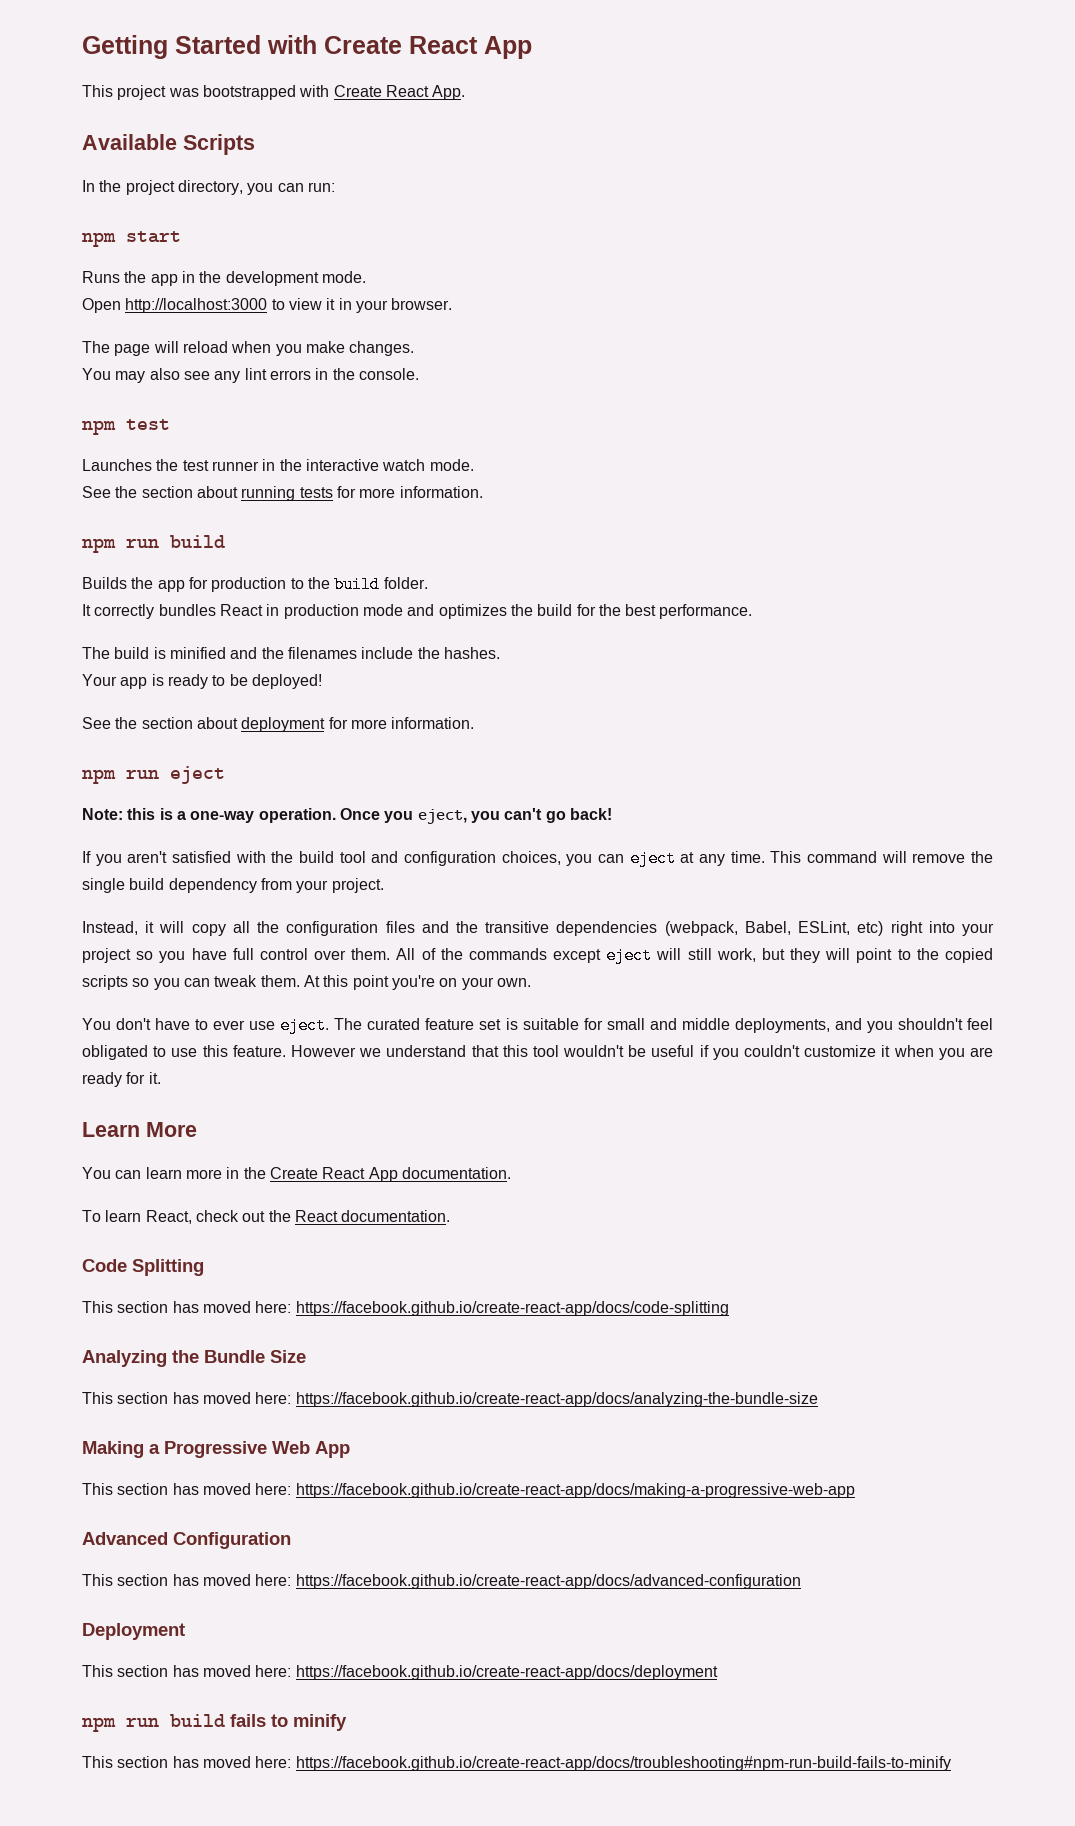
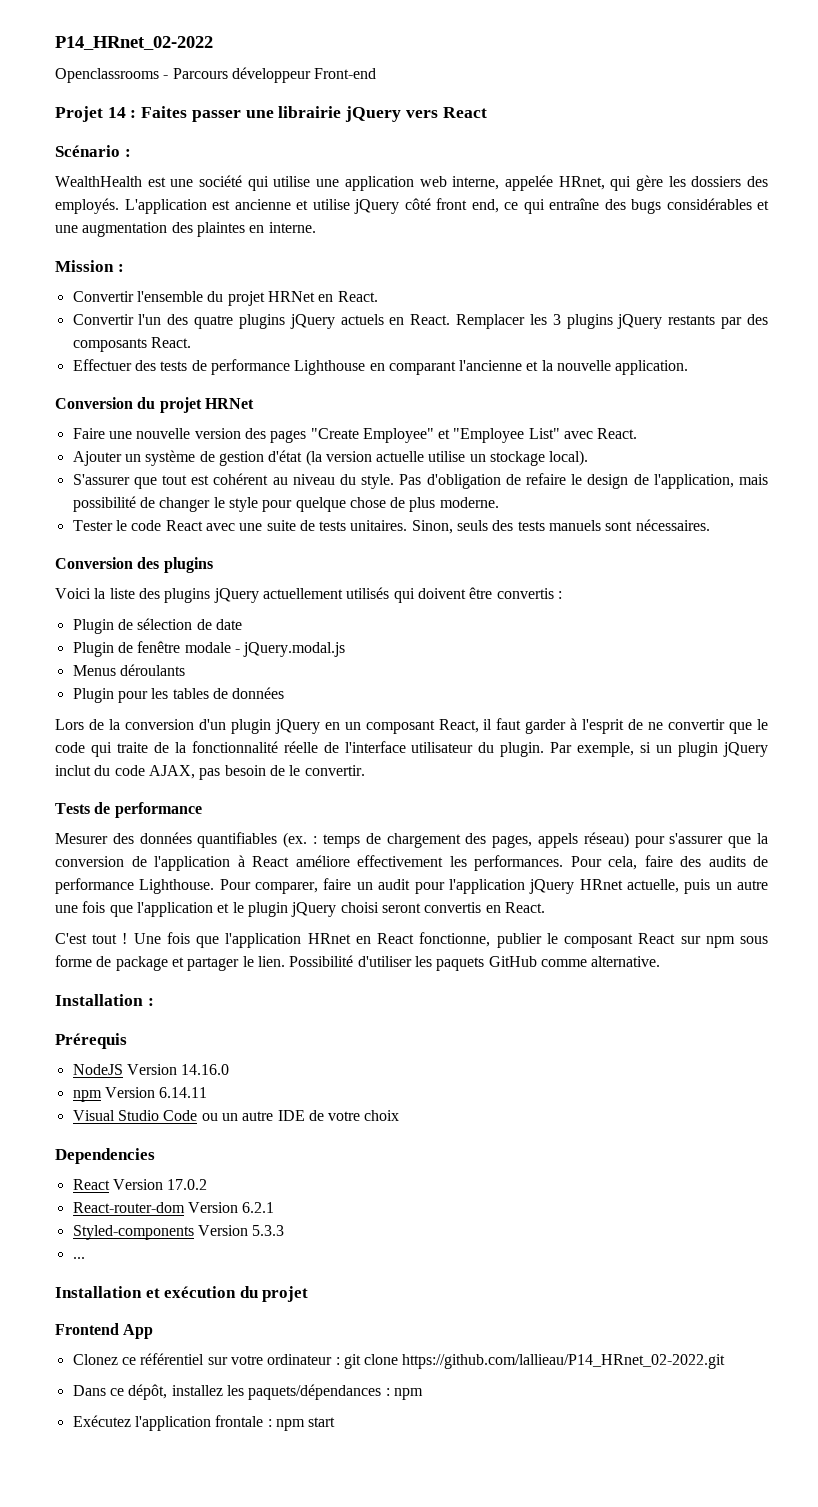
[82,35,532,59] [82,85,466,100] [82,134,255,155] [82,180,335,195] [82,231,181,247] [82,271,366,286] [82,298,453,313] [82,341,415,356] [82,368,419,383] [82,419,170,435] [82,459,474,471] [82,486,483,501] [82,535,225,553] [82,576,428,593] [82,604,753,619] [82,647,500,659] [82,674,322,689] [82,717,475,732] [82,766,225,784] [82,808,612,824] [82,850,993,867] [82,878,384,893] [82,921,994,936] [82,947,993,964] [82,975,531,990] [82,1017,993,1034] [82,1045,993,1060] [82,1072,161,1087] [82,1122,197,1137] [82,1167,511,1182] [82,1210,451,1224] [82,1259,204,1276] [82,1301,729,1316] [82,1350,306,1367] [82,1392,818,1407] [82,1441,350,1458] [82,1483,855,1498] [82,1532,291,1549] [82,1574,801,1589] [82,1623,185,1640] [82,1665,718,1680] [82,1714,347,1732] [82,1756,951,1771] Getting Started with Create React App // This project was bootstrapped with Create React App. // Available Scripts // In the project directory, you can run: // npm start // Runs the app in the development mode. // Open http://localhost:3000 to view it in your browser. // The page will reload when you make changes. // You may also see any lint errors in the console. // npm test // Launches the test runner in the interactive watch mode. // See the section about running tests for more information. // npm run build // Builds the app for production to the build folder. // It correctly bundles React in production mode and optimizes the build for the best performance. // The build is minified and the filenames include the hashes. // Your app is ready to be deployed! // See the section about deployment for more information. // npm run eject // Note: this is a one-way operation. Once you eject, you can't go back! // If you aren't satisfied with the build tool and configuration choices, you can eject at any time. This command will remove the single build dependency from your project. // Instead, it will copy all the configuration files and the transitive dependencies (webpack, Babel, ESLint, etc) right into your project so you have full control over them. All of the commands except eject will still work, but they will point to the copied scripts so you can tweak them. At this point you're on your own. // You don't have to ever use eject. The curated feature set is suitable for small and middle deployments, and you shouldn't feel obligated to use this feature. However we understand that this tool wouldn't be useful if you couldn't customize it when you are ready for it. // Learn More // You can learn more in the Create React App documentation. // To learn React, check out the React documentation. // Code Splitting // This section has moved here: https://facebook.github.io/create-react-app/docs/code-splitting // Analyzing the Bundle Size // This section has moved here: https://facebook.github.io/create-react-app/docs/analyzing-the-bundle-size // Making a Progressive Web App // This section has moved here: https://facebook.github.io/create-react-app/docs/making-a-progressive-web-app // Advanced Configuration // This section has moved here: https://facebook.github.io/create-react-app/docs/advanced-configuration // Deployment // This section has moved here: https://facebook.github.io/create-react-app/docs/deployment // npm run build fails to minify // This section has moved here: https://facebook.github.io/create-react-app/docs/troubleshooting#npm-run-build-fails-to-minify -> [55,36,213,50] [55,67,377,83] [55,106,487,122] [55,145,131,157] [55,175,768,191] [55,198,769,214] [55,222,316,237] [55,260,124,272] [72,291,378,306] [72,314,768,329] [72,337,191,352] [72,359,689,375] [55,397,254,413] [72,428,638,443] [72,450,589,466] [72,473,769,489] [72,496,499,512] [72,519,710,534] [55,557,213,573] [55,587,562,603] [72,618,242,634] [72,641,346,657] [72,664,185,676] [72,687,285,703] [55,718,769,734] [55,741,769,757] [55,765,365,780] [55,802,202,818] [55,832,768,848] [55,855,768,871] [55,878,768,894] [55,901,545,917] [55,932,769,948] [55,955,661,971] [55,994,154,1006] [55,1033,127,1049] [72,1064,230,1075] [72,1087,208,1102] [72,1110,400,1121] [55,1148,155,1164] [72,1179,208,1190] [72,1202,275,1213] [72,1225,285,1240] [72,1257,85,1259] [55,1286,309,1302] [55,1323,154,1339] [72,1353,726,1369] [72,1384,423,1400] [72,1415,336,1431] P14_HRnet_02-2022 // Openclassrooms - Parcours développeur Front-end // Projet 14 : Faites passer une librairie jQuery vers React // Scénario : // WealthHealth est une société qui utilise une application web interne, appelée HRnet, qui gère les dossiers des employés. L'application est ancienne et utilise jQuery côté front end, ce qui entraîne des bugs considérables et une augmentation des plaintes en interne. // Mission : // Convertir l'ensemble du projet HRNet en React. // Convertir l'un des quatre plugins jQuery actuels en React. Remplacer les 3 plugins jQuery restants par des composants React. // Effectuer des tests de performance Lighthouse en comparant l'ancienne et la nouvelle application. // Conversion du projet HRNet // Faire une nouvelle version des pages "Create Employee" et "Employee List" avec React. // Ajouter un système de gestion d'état (la version actuelle utilise un stockage local). // S'assurer que tout est cohérent au niveau du style. Pas d'obligation de refaire le design de l'application, mais possibilité de changer le style pour quelque chose de plus moderne. // Tester le code React avec une suite de tests unitaires. Sinon, seuls des tests manuels sont nécessaires. // Conversion des plugins // Voici la liste des plugins jQuery actuellement utilisés qui doivent être convertis : // Plugin de sélection de date // Plugin de fenêtre modale - jQuery.modal.js // Menus déroulants // Plugin pour les tables de données // Lors de la conversion d'un plugin jQuery en un composant React, il faut garder à l'esprit de ne convertir que le code qui traite de la fonctionnalité réelle de l'interface utilisateur du plugin. Par exemple, si un plugin jQuery inclut du code AJAX, pas besoin de le convertir. // Tests de performance // Mesurer des données quantifiables (ex. : temps de chargement des pages, appels réseau) pour s'assurer que la conversion de l'application à React améliore effectivement les performances. Pour cela, faire des audits de performance Lighthouse. Pour comparer, faire un audit pour l'application jQuery HRnet actuelle, puis un autre une fois que l'application et le plugin jQuery choisi seront convertis en React. // C'est tout ! Une fois que l'application HRnet en React fonctionne, publier le composant React sur npm sous forme de package et partager le lien. Possibilité d'utiliser les paquets GitHub comme alternative. // Installation : // Prérequis // NodeJS Version 14.16.0 // npm Version 6.14.11 // Visual Studio Code ou un autre IDE de votre choix // Dependencies // React Version 17.0.2 // React-router-dom Version 6.2.1 // Styled-components Version 5.3.3 // ... // Installation et exécution du projet // Frontend App // Clonez ce référentiel sur votre ordinateur : git clone https://github.com/lallieau/P14_HRnet_02-2022.git // Dans ce dépôt, installez les paquets/dépendances : npm // Exécutez l'application frontale : npm start

